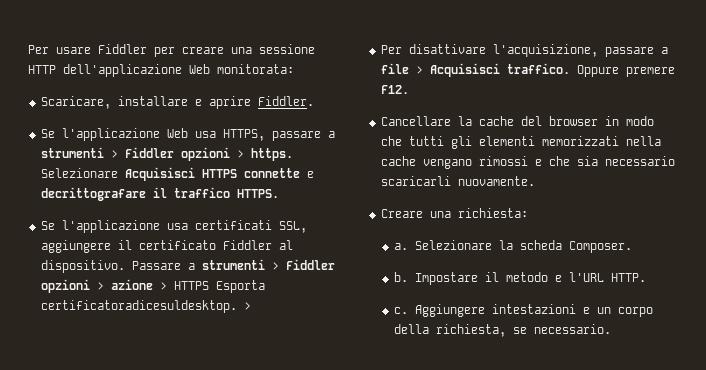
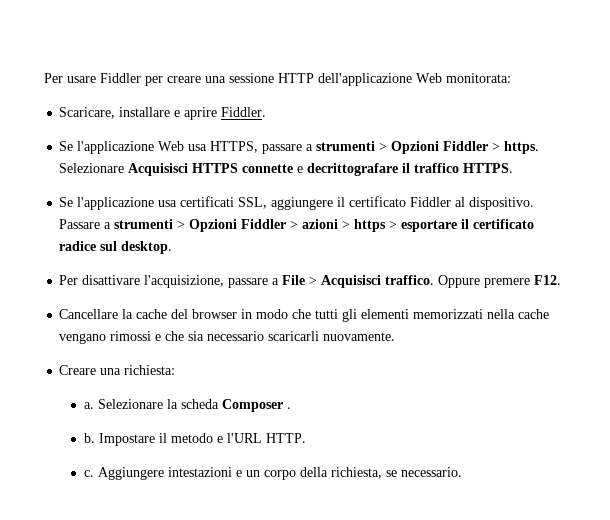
[124,147,230,161] Fiddler opzioni -> [391,141,489,154] Opzioni Fiddler
[285,259,335,270] [40,279,265,293] [40,300,251,313] Fiddler opzioni > azione > HTTPS Esporta certificatoradicesuldesktop. > -> [189,219,535,232] [59,241,173,254] Opzioni Fiddler > azioni > https > esportare il certificato radice sul desktop.
[380,63,409,74] file -> [282,275,306,285] File
[568,241,632,253] Composer. -> [221,399,291,412] Composer .

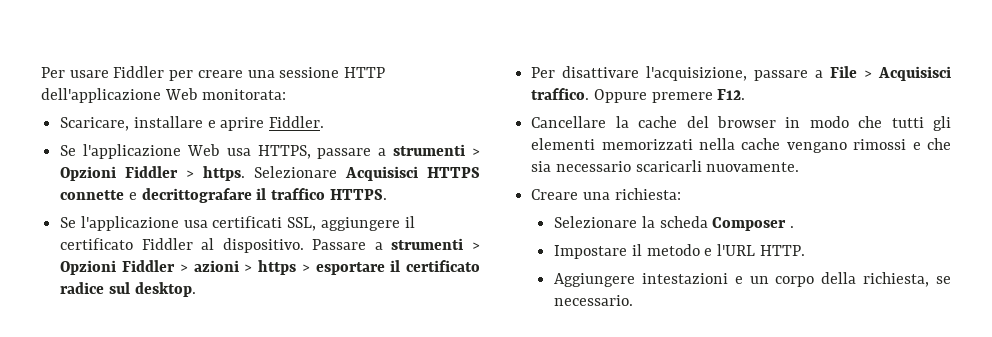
[83,402,94,409] a. -> (681, 194) none
[83,433,95,443] b. -> (795, 227) none
[83,470,94,477] c. -> (805, 250) none

